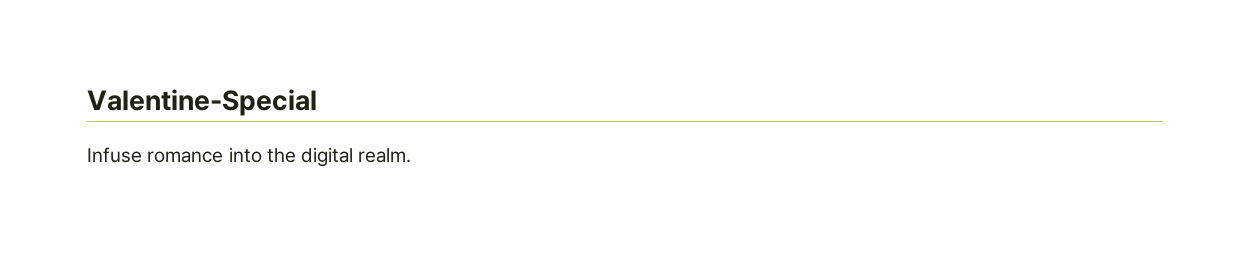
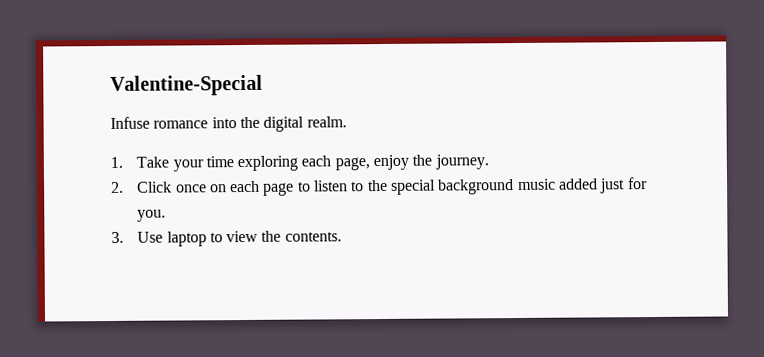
(412, 155) none -> [110,154,489,172] [111,177,648,196] [137,209,167,222] [111,230,342,247] // 1. Take your time exploring each page, enjoy the journey. // 2. Click once on each page to listen to the special background music added just for you. // 3. Use laptop to view the contents.

